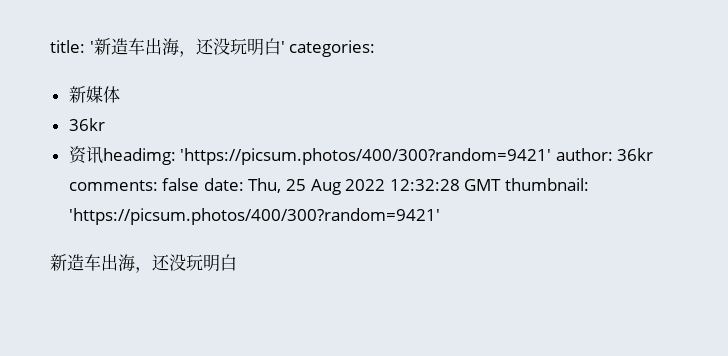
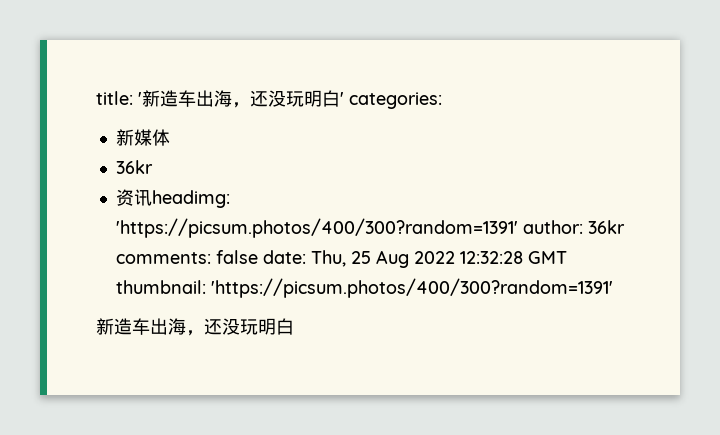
[180,148,552,165] 'https://picsum.photos/400/300?random=9421' -> [115,218,518,238] 'https://picsum.photos/400/300?random=1391'
[68,208,440,225] 'https://picsum.photos/400/300?random=9421' -> [210,278,613,298] 'https://picsum.photos/400/300?random=1391'

